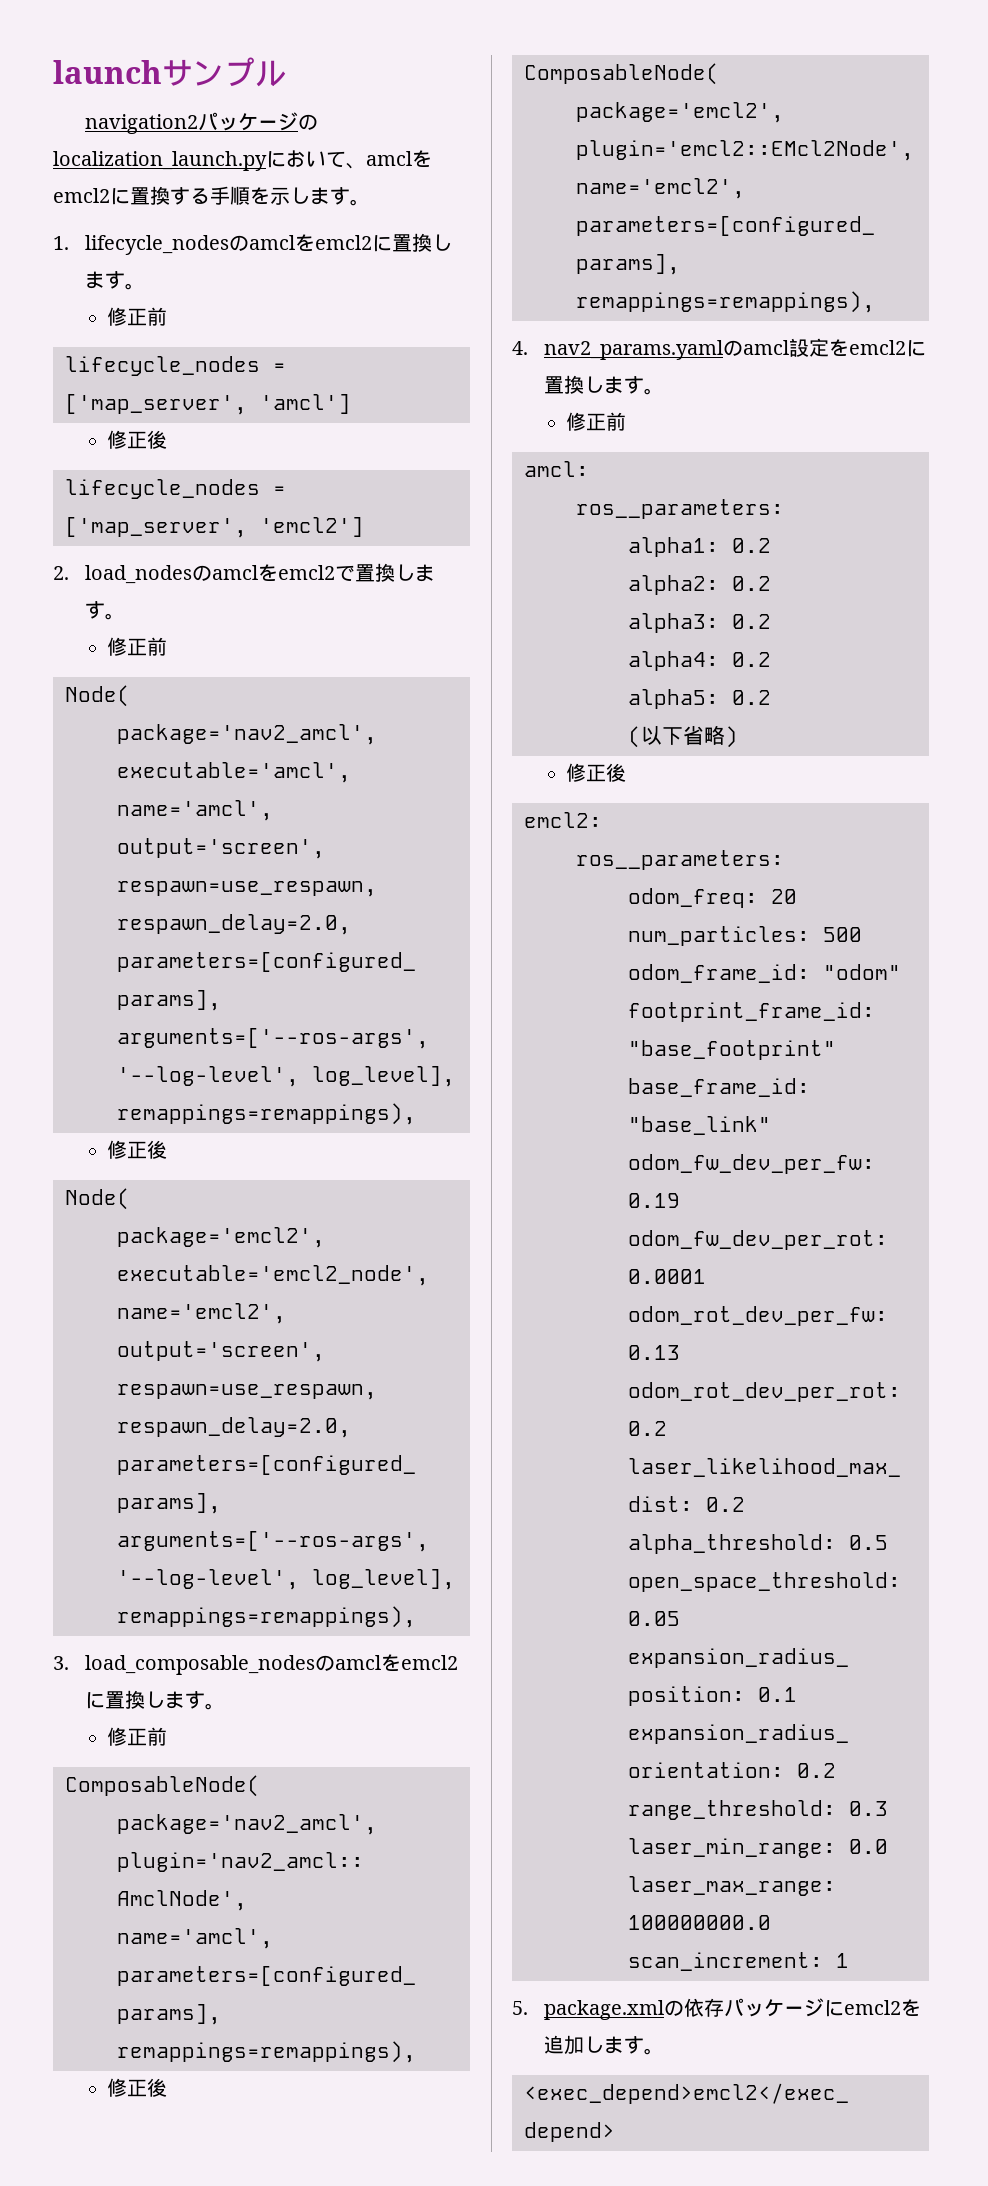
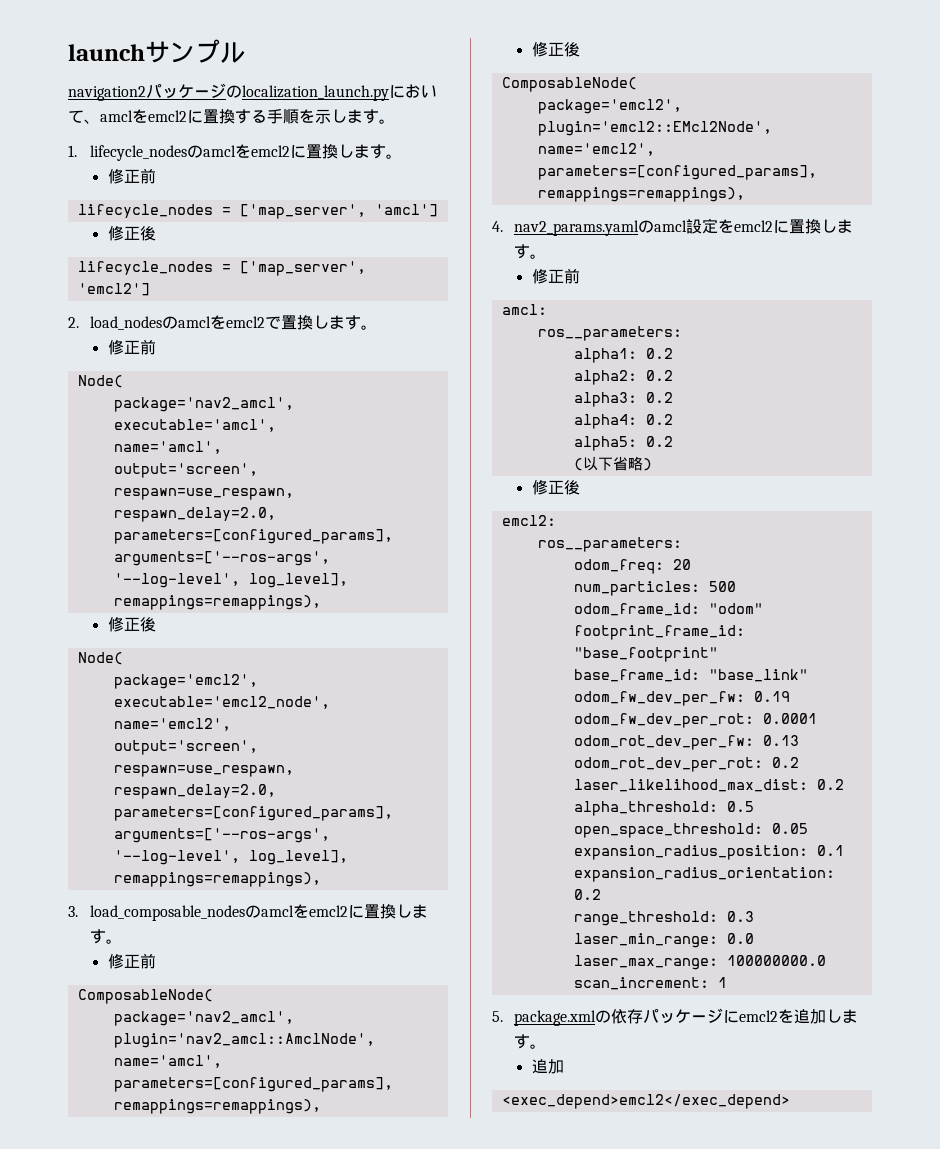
(664, 2051) none -> [531,1059,564,1074] // 追加

